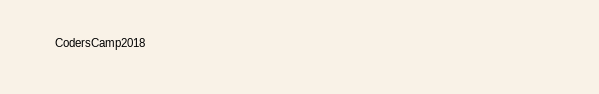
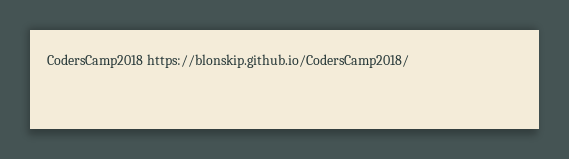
(145, 44) none -> [146,54,409,68] https://blonskip.github.io/CodersCamp2018/

